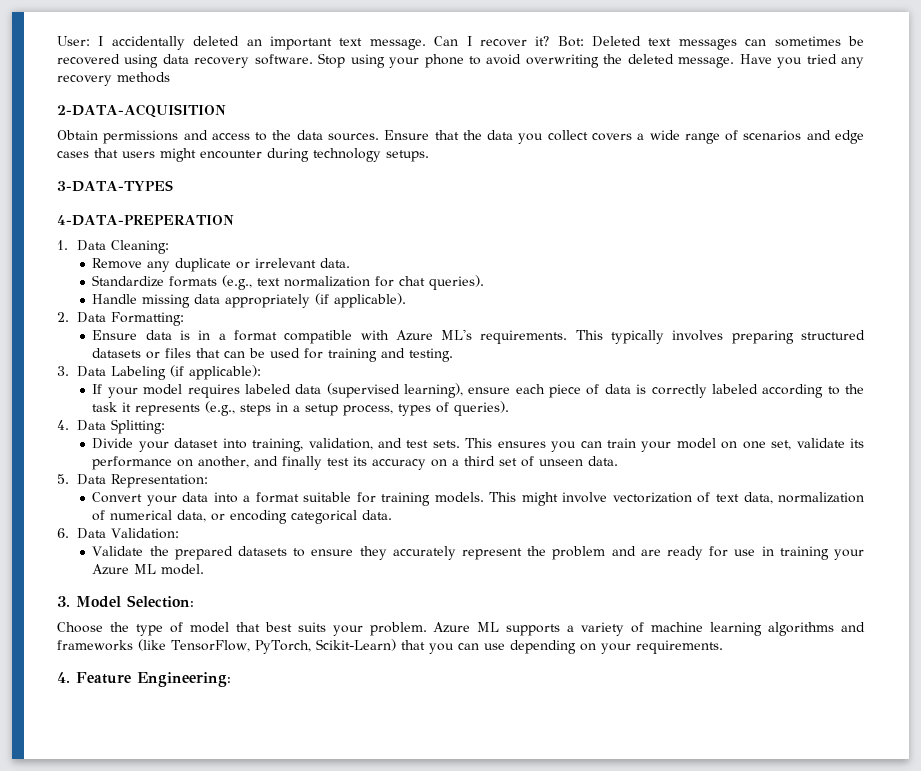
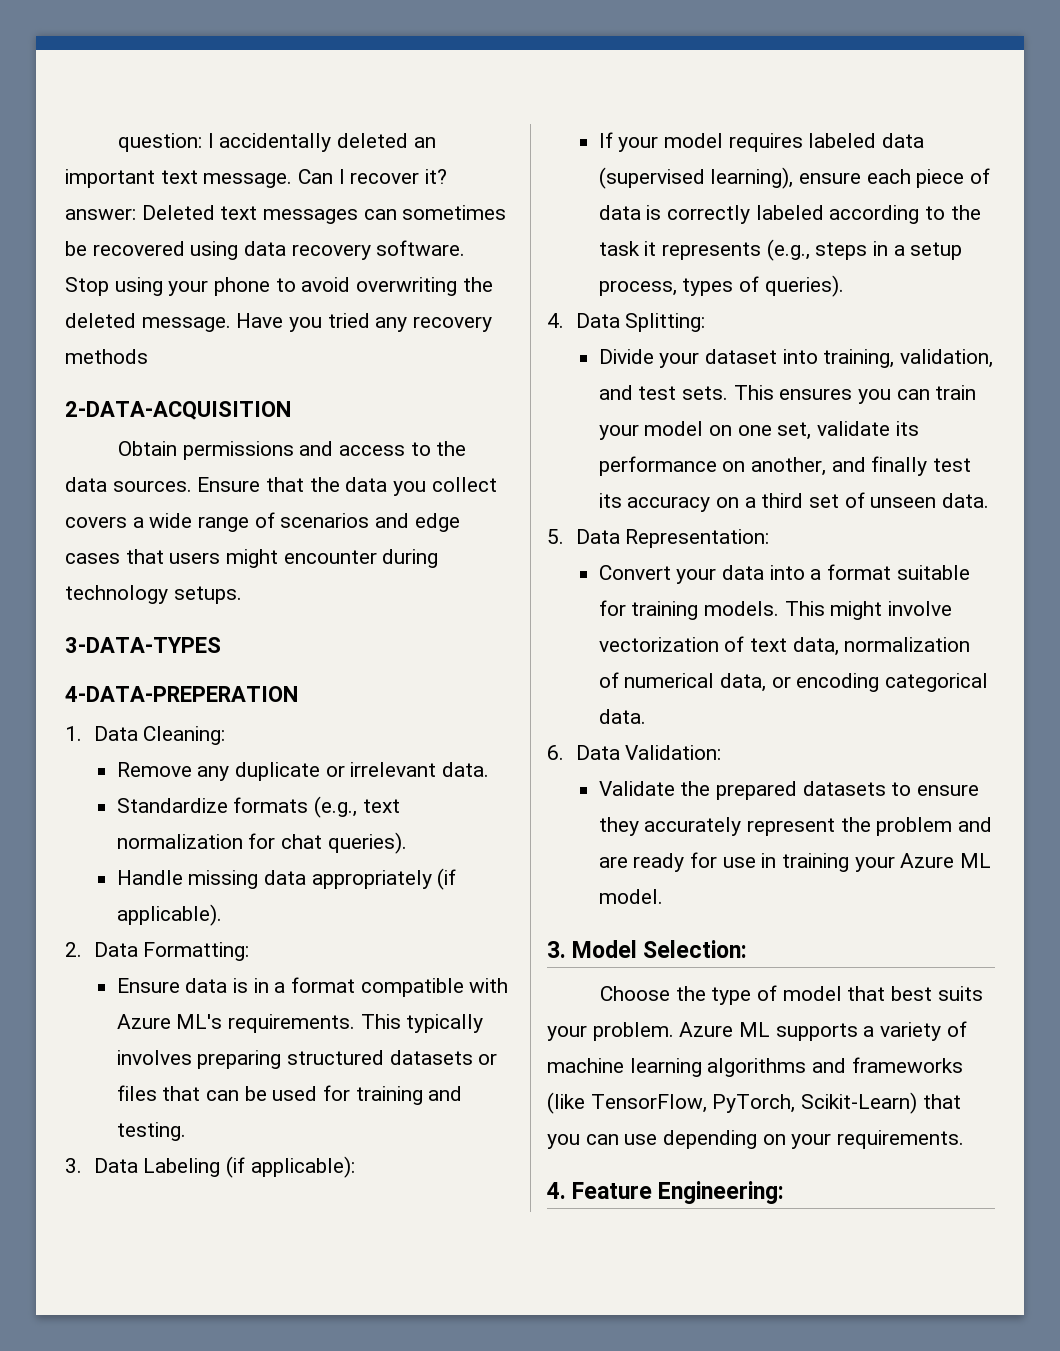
[57,36,90,46] User: -> [118,133,203,152] question:
[557,36,584,47] Bot: -> [65,208,136,220] answer:

